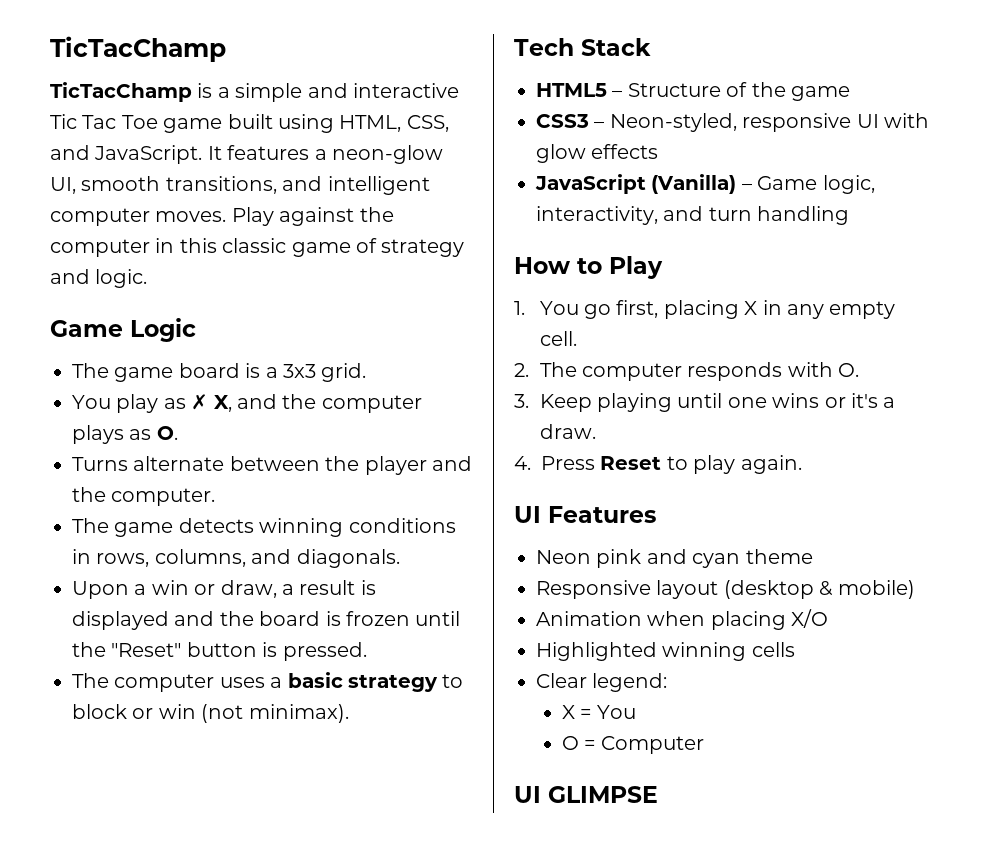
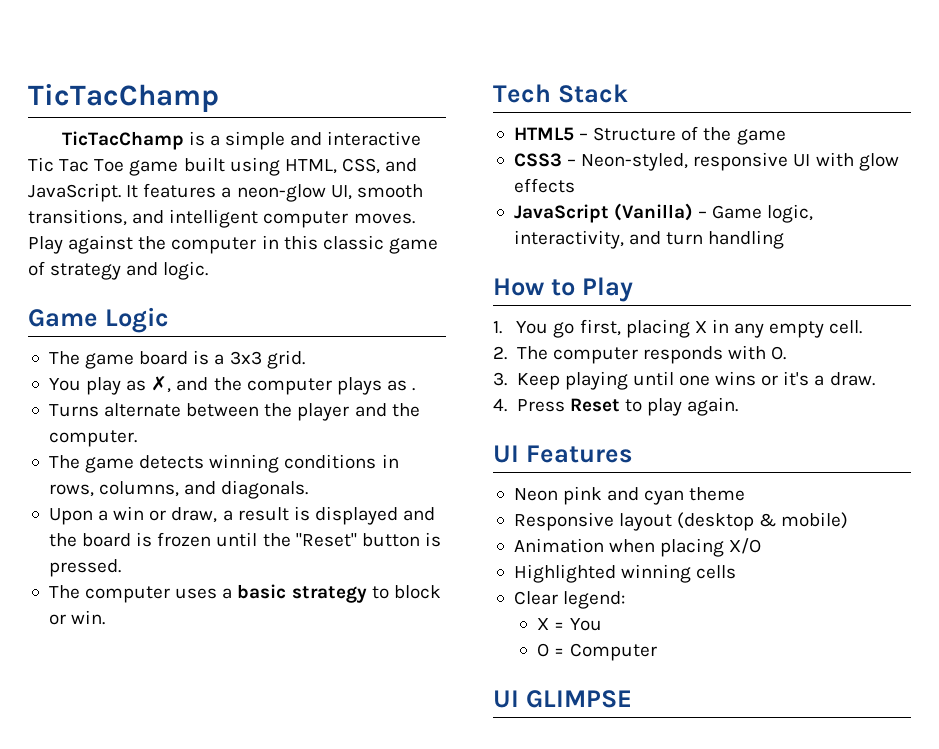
[191,394,232,412] ✗ X, -> [151,376,172,393] ✗,
[156,426,178,440] O. -> [412,388,416,391] .
[158,704,349,723] win (not minimax). -> [71,610,106,625] win.

